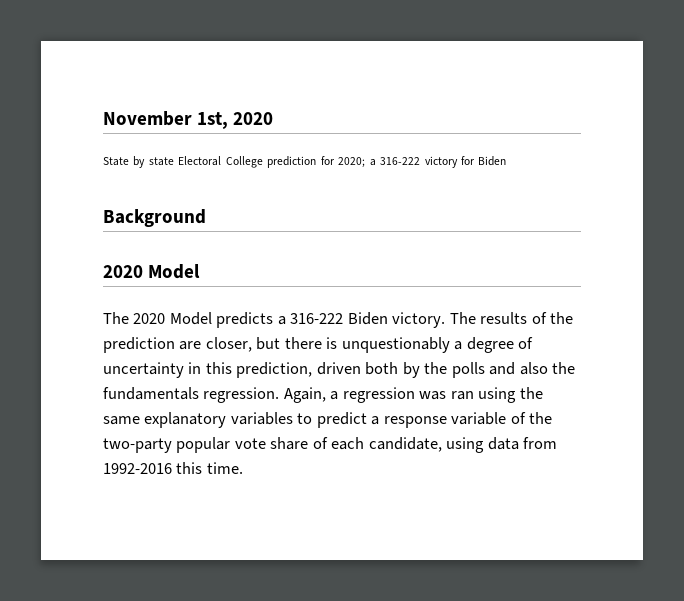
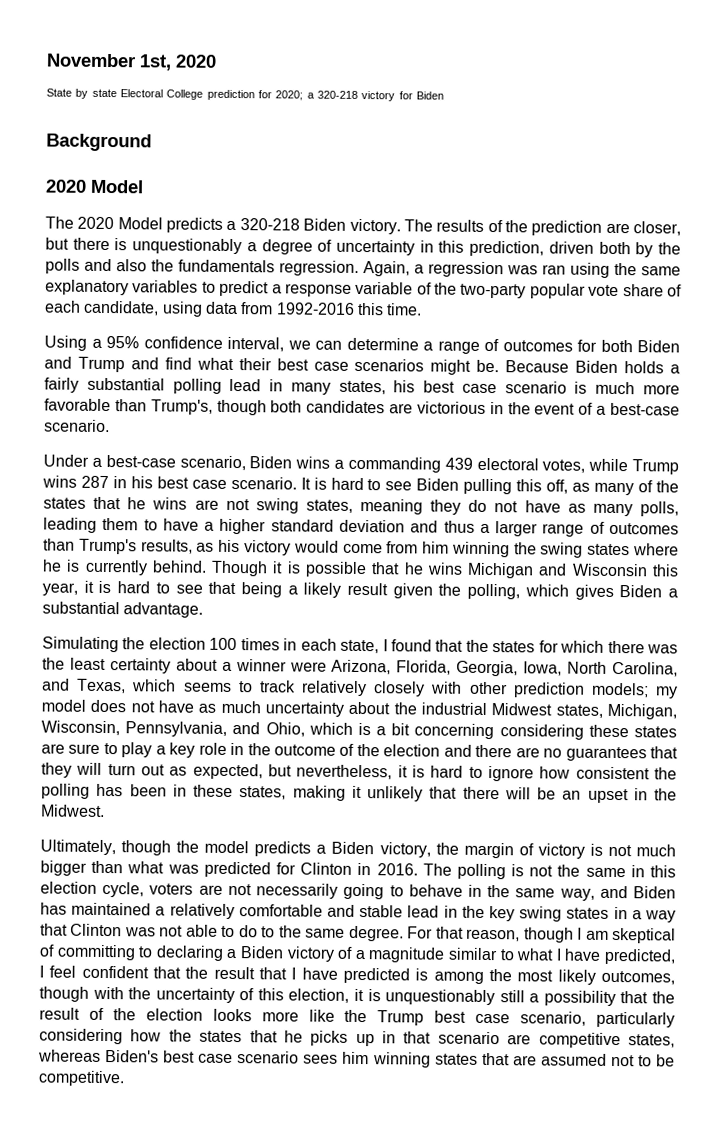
[380,157,421,165] 316-222 -> [316,90,358,99] 320-218
[290,313,344,324] 316-222 -> [239,218,300,231] 320-218
(243, 468) none -> [44,335,680,354] [44,356,681,375] [44,377,680,395] [44,398,680,416] [44,419,110,433] [43,454,679,475] [42,475,679,496] [43,496,679,517] [43,517,679,537] [43,538,679,558] [42,559,679,579] [42,580,678,600] [42,601,204,618] [42,636,678,654] [42,657,678,677] [42,678,678,699] [41,699,677,720] [41,720,677,740] [41,742,679,762] [41,762,677,782] [41,783,677,804] [41,804,105,817] [40,839,676,859] [40,860,676,880] [40,881,676,901] [40,902,677,923] [40,923,676,944] [39,944,677,965] [39,965,675,985] [39,986,675,1007] [39,1007,676,1028] [39,1028,675,1049] [38,1049,675,1068] [38,1070,125,1087] // Using a 95% confidence interval, we can determine a range of outcomes for both Biden and Trump and find what their best case scenarios might be. Because Biden holds a fairly substantial polling lead in many states, his best case scenario is much more favorable than Trump's, though both candidates are victorious in the event of a best-case scenario. // Under a best-case scenario, Biden wins a commanding 439 electoral votes, while Trump wins 287 in his best case scenario. It is hard to see Biden pulling this off, as many of the states that he wins are not swing states, meaning they do not have as many polls, leading them to have a higher standard deviation and thus a larger range of outcomes than Trump's results, as his victory would come from him winning the swing states where he is currently behind. Though it is possible that he wins Michigan and Wisconsin this year, it is hard to see that being a likely result given the polling, which gives Biden a substantial advantage. // Simulating the election 100 times in each state, I found that the states for which there was the least certainty about a winner were Arizona, Florida, Georgia, Iowa, North Carolina, and Texas, which seems to track relatively closely with other prediction models; my model does not have as much uncertainty about the industrial Midwest states, Michigan, Wisconsin, Pennsylvania, and Ohio, which is a bit concerning considering these states are sure to play a key role in the outcome of the election and there are no guarantees that they will turn out as expected, but nevertheless, it is hard to ignore how consistent the polling has been in these states, making it unlikely that there will be an upset in the Midwest. // Ultimately, though the model predicts a Biden victory, the margin of victory is not much bigger than what was predicted for Clinton in 2016. The polling is not the same in this election cycle, voters are not necessarily going to behave in the same way, and Biden has maintained a relatively comfortable and stable lead in the key swing states in a way that Clinton was not able to do to the same degree. For that reason, though I am skeptical of committing to declaring a Biden victory of a magnitude similar to what I have predicted, I feel confident that the result that I have predicted is among the most likely outcomes, though with the uncertainty of this election, it is unquestionably still a possibility that the result of the election looks more like the Trump best case scenario, particularly considering how the states that he picks up in that scenario are competitive states, whereas Biden's best case scenario sees him winning states that are assumed not to be competitive.

